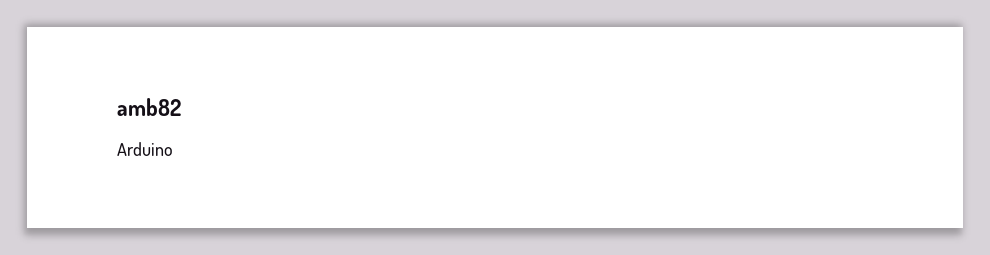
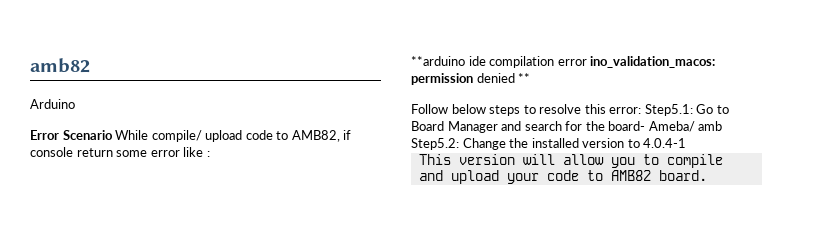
(173, 149) none -> [30,130,352,142] [30,147,210,157] [411,56,716,68] [411,73,531,85] [411,104,729,116] [411,121,723,133] [411,138,687,150] [418,154,723,168] [418,170,707,184] // Error Scenario While compile/ upload code to AMB82, if console return some error like : // **arduino ide compilation error ino_validation_macos: permission denied ** // Follow below steps to resolve this error: Step5.1: Go to Board Manager and search for the board- Ameba/ amb Step5.2: Change the installed version to 4.0.4-1 // This version will allow you to compile and upload your code to AMB82 board.

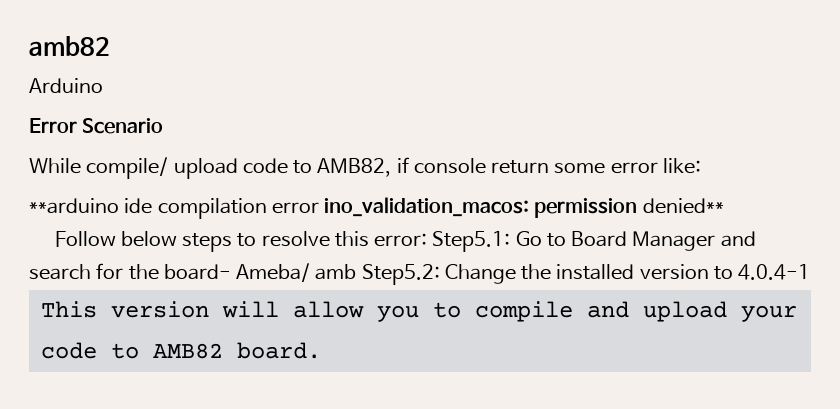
(113, 135) none -> (164, 126) //
[183,147,210,157] like : -> [662,158,701,174] like:
[476,73,531,83] denied ** -> [642,198,724,214] denied**

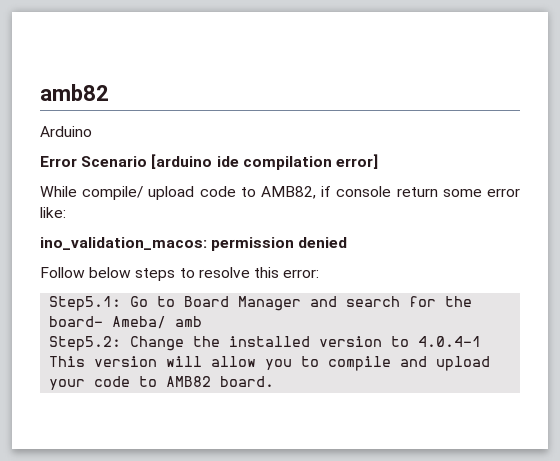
(164, 126) none -> [151,154,378,170] [arduino ide compilation error]
[29,198,319,219] **arduino ide compilation error -> (66, 212) none
[642,198,724,214] denied** -> [298,237,348,248] denied
(428, 240) none -> (320, 273) //
(357, 272) none -> (203, 321) //

